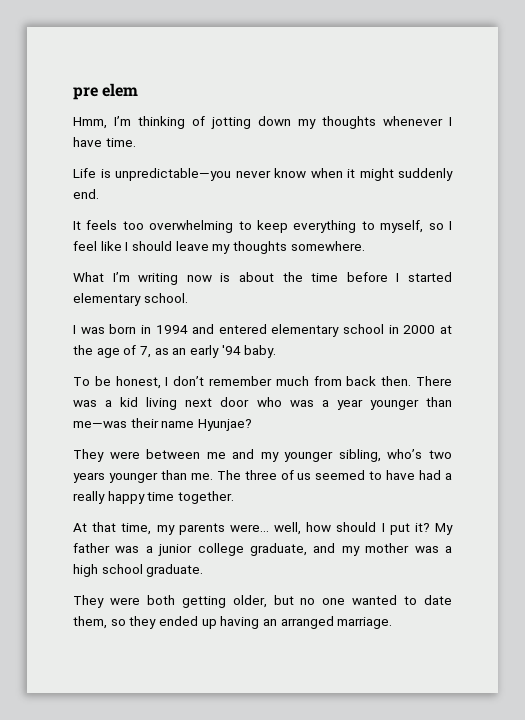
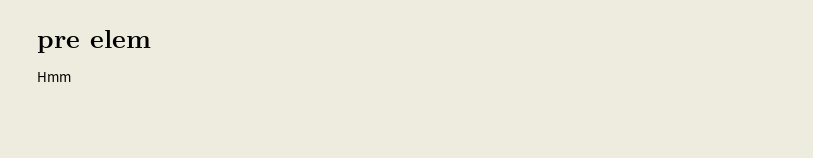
[73,116,452,129] [73,137,136,147] [73,168,453,181] [73,189,99,199] [73,220,452,233] [73,241,365,254] [73,272,453,285] [73,293,188,306] [73,324,452,337] [73,345,277,358] [73,376,453,389] [73,397,452,410] [73,418,252,431] [73,449,452,462] [73,470,452,483] [73,491,234,504] [73,522,454,535] [73,543,452,556] [73,564,204,577] [73,595,452,608] [73,616,393,629] Hmm, I’m thinking of jotting down my thoughts whenever I have time. // Life is unpredictable—you never know when it might suddenly end. // It feels too overwhelming to keep everything to myself, so I feel like I should leave my thoughts somewhere. // What I’m writing now is about the time before I started elementary school. // I was born in 1994 and entered elementary school in 2000 at the age of 7, as an early '94 baby. // To be honest, I don’t remember much from back then. There was a kid living next door who was a year younger than me—was their name Hyunjae? // They were between me and my younger sibling, who’s two years younger than me. The three of us seemed to have had a really happy time together. // At that time, my parents were... well, how should I put it? My father was a junior college graduate, and my mother was a high school graduate. // They were both getting older, but no one wanted to date them, so they ended up having an arranged marriage. -> [37,72,71,82] Hmm

